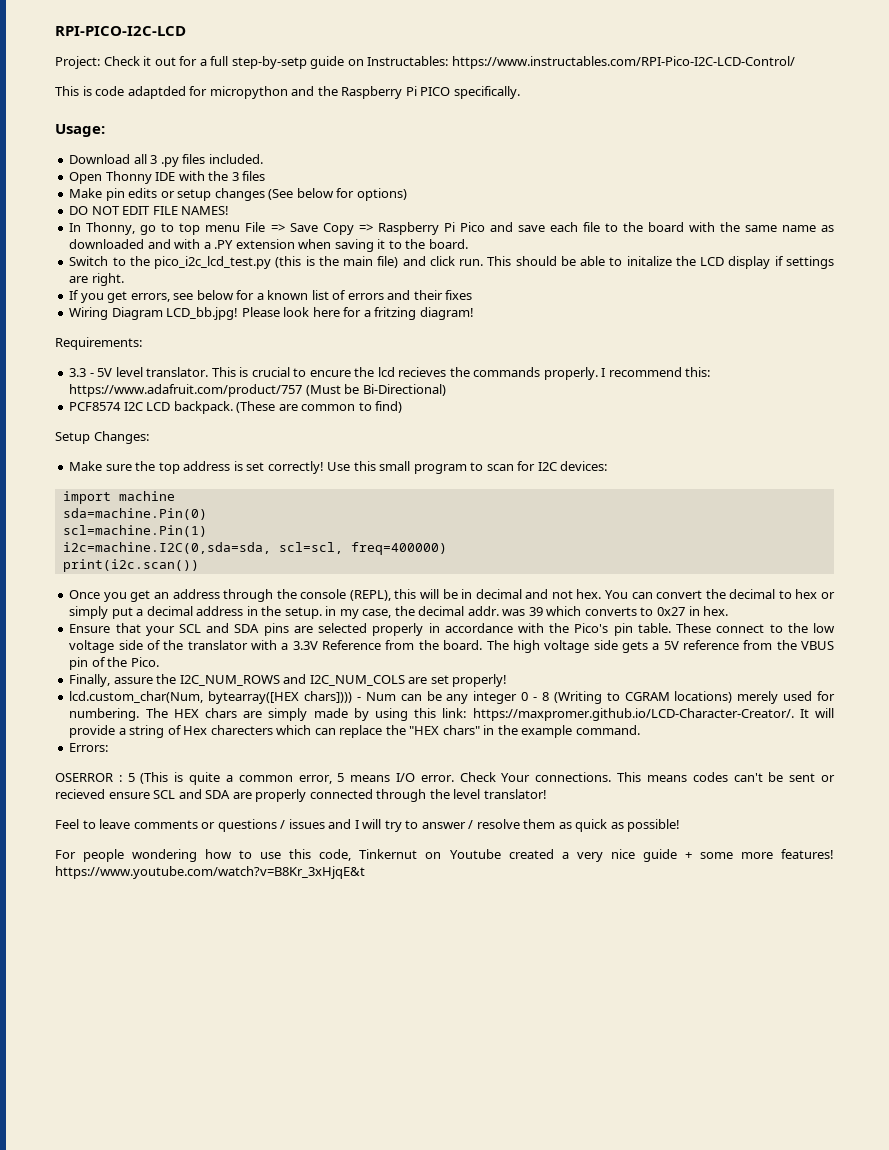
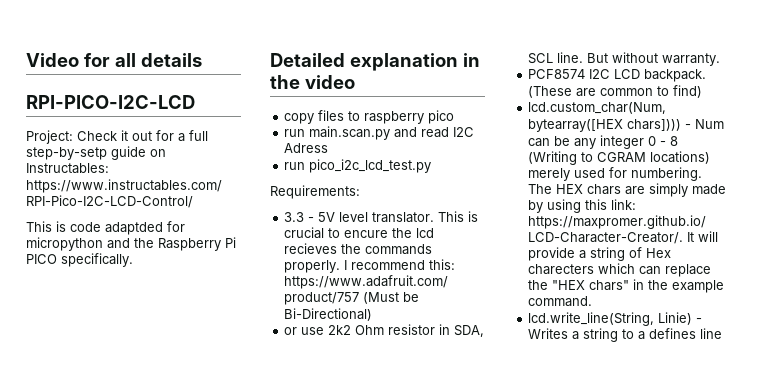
(55, 31) none -> [26,53,202,67] Video for all details //
[55,124,105,137] [69,154,263,167] [69,171,266,184] [69,188,407,201] [69,206,230,215] [69,222,835,235] [69,239,468,252] [69,256,834,269] [69,273,124,286] [69,290,473,303] [69,307,474,320] Usage: // Download all 3 .py files included. // Open Thonny IDE with the 3 files // Make pin edits or setup changes (See below for options) // DO NOT EDIT FILE NAMES! // In Thonny, go to top menu File => Save Copy => Raspberry Pi Pico and save each file to the board with the same name as downloaded and with a .PY extension when saving it to the board. // Switch to the pico_i2c_lcd_test.py (this is the main file) and click run. This should be able to initalize the LCD display if settings are right. // If you get errors, see below for a known list of errors and their fixes // Wiring Diagram LCD_bb.jpg! Please look here for a fritzing diagram! -> [270,53,480,71] [270,75,355,89] [284,110,455,124] [284,126,475,140] [284,143,329,153] [284,159,432,173] Detailed explanation in the video // copy files to raspberry pico // run main.scan.py and read I2C Adress // run pico_i2c_lcd_test.py
(446, 390) none -> [284,324,485,337] [528,52,721,66] // or use 2k2 Ohm resistor in SDA, SCL line. But without warranty.
[55,431,149,444] [69,461,608,474] [62,491,175,504] [62,508,207,520] [62,525,207,537] [62,542,447,555] [62,559,199,572] [69,589,835,602] [69,606,729,619] [69,623,836,636] [69,640,835,653] [69,657,159,670] [69,674,508,687] // Setup Changes: // Make sure the top address is set correctly! Use this small program to scan for I2C devices: // import machine // sda=machine.Pin(0) // scl=machine.Pin(1) // i2c=machine.I2C(0,sda=sda, scl=scl, freq=400000) // print(i2c.scan()) // Once you get an address through the console (REPL), this will be in decimal and not hex. You can convert the decimal to hex or simply put a decimal address in the setup. in my case, the decimal addr. was 39 which converts to 0x27 in hex. // Ensure that your SCL and SDA pins are selected properly in accordance with the Pico's pin table. These connect to the low voltage side of the translator with a 3.3V Reference from the board. The high voltage side gets a 5V reference from the VBUS pin of the Pico. // Finally, assure the I2C_NUM_ROWS and I2C_NUM_COLS are set properly! -> (703, 91) none
[69,743,109,752] [55,772,836,785] [55,789,547,802] [55,819,681,832] [55,849,835,862] [55,866,365,879] Errors: // OSERROR : 5 (This is quite a common error, 5 means I/O error. Check Your connections. This means codes can't be sent or recieved ensure SCL and SDA are properly connected through the level translator! // Feel to leave comments or questions / issues and I will try to answer / resolve them as quick as possible! // For people wondering how to use this code, Tinkernut on Youtube created a very nice guide + some more features! https://www.youtube.com/watch?v=B8Kr_3xHjqE&t -> [528,312,703,326] [528,328,723,342] lcd.write_line(String, Linie) - Writes a string to a defines line

